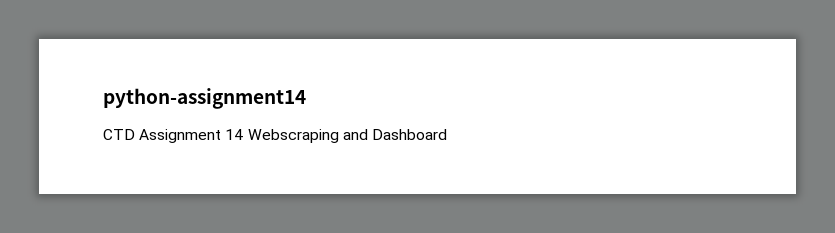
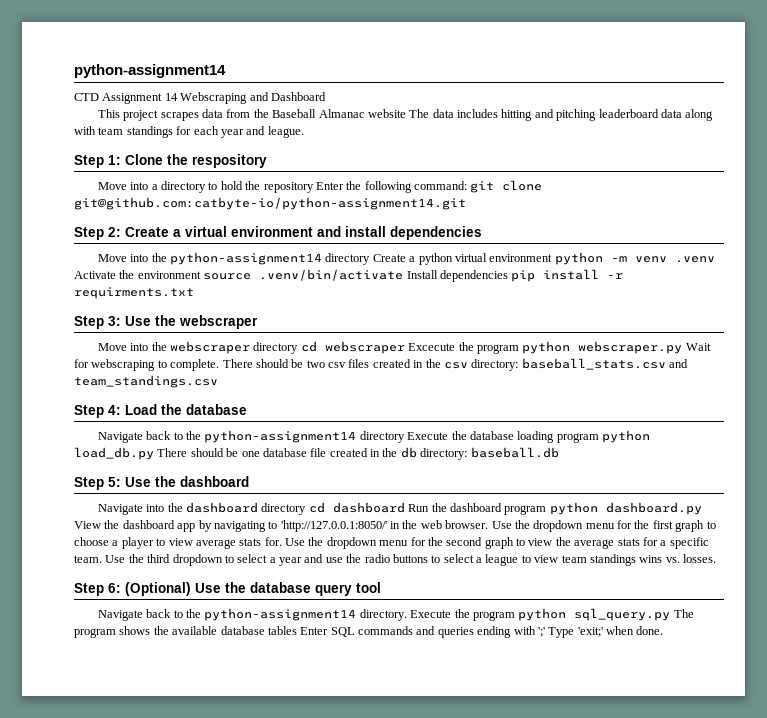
(447, 134) none -> [97,109,714,121] [74,126,304,138] [74,154,267,168] [97,180,543,193] [74,197,466,210] [74,226,482,240] [97,252,715,265] [74,269,624,282] [74,287,194,299] [74,315,258,329] [97,341,711,354] [74,358,688,371] [74,375,218,388] [74,404,247,418] [97,430,651,443] [74,447,559,460] [74,476,249,490] [97,502,702,515] [74,520,716,532] [74,537,709,549] [74,554,716,566] [74,582,381,596] [97,608,694,621] [74,626,664,638] // This project scrapes data from the Baseball Almanac website The data includes hitting and pitching leaderboard data along with team standings for each year and league. // Step 1: Clone the respository // Move into a directory to hold the repository Enter the following command: git clone git@github.com:catbyte-io/python-assignment14.git // Step 2: Create a virtual environment and install dependencies // Move into the python-assignment14 directory Create a python virtual environment python -m venv .venv Activate the environment source .venv/bin/activate Install dependencies pip install -r requirments.txt // Step 3: Use the webscraper // Move into the webscraper directory cd webscraper Excecute the program python webscraper.py Wait for webscraping to complete. There should be two csv files created in the csv directory: baseball_stats.csv and team_standings.csv // Step 4: Load the database // Navigate back to the python-assignment14 directory Execute the database loading program python load_db.py There should be one database file created in the db directory: baseball.db // Step 5: Use the dashboard // Navigate into the dashboard directory cd dashboard Run the dashboard program python dashboard.py View the dashboard app by navigating to 'http://127.0.0.1:8050/' in the web browser. Use the dropdown menu for the first graph to choose a player to view average stats for. Use the dropdown menu for the second graph to view the average stats for a specific team. Use the third dropdown to select a year and use the radio buttons to select a league to view team standings wins vs. losses. // Step 6: (Optional) Use the database query tool // Navigate back to the python-assignment14 directory. Execute the program python sql_query.py The program shows the available database tables Enter SQL commands and queries ending with ';' Type 'exit;' when done.

